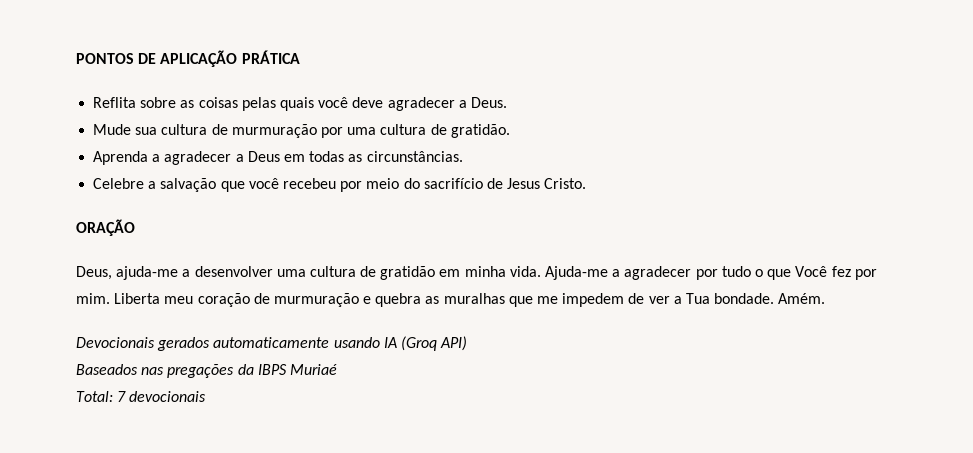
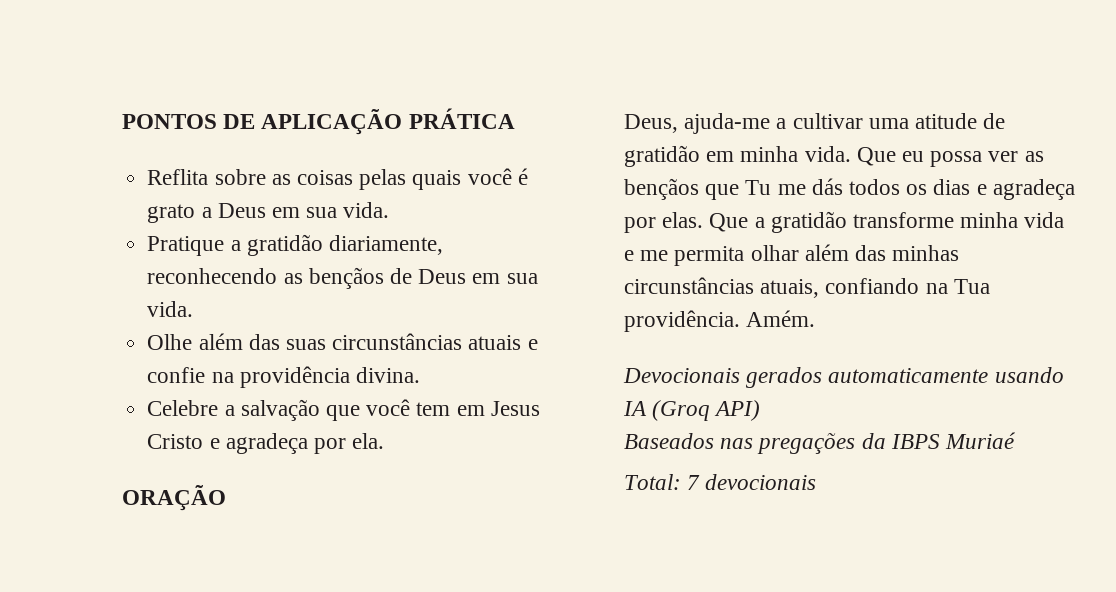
[352,97,507,111] [93,124,510,138] [93,151,463,165] deve agradecer a Deus. // Mude sua cultura de murmuração por uma cultura de gratidão. // Aprenda a agradecer a Deus em todas as circunstâncias. -> [517,168,528,185] [147,202,390,223] [147,234,443,256] [147,267,538,289] [147,301,194,317] [147,333,538,350] [147,366,420,388] é grato a Deus em sua vida. // Pratique a gratidão diariamente, reconhecendo as bençãos de Deus em sua vida. // Olhe além das suas circunstâncias atuais e confie na providência divina.
[282,178,587,192] recebeu por meio do sacrifício de Jesus Cristo. -> [416,401,540,416] [147,433,385,454] tem em Jesus Cristo e agradeça por ela.
[194,266,356,277] desenvolver uma cultura -> [792,113,978,129] cultivar uma atitude
[545,266,877,280] [76,293,775,307] Ajuda-me a agradecer por tudo o que Você fez por mim. Liberta meu coração de murmuração e quebra as muralhas que me impedem de ver a Tua bondade. -> [856,147,1044,167] [624,178,1075,200] [624,211,1065,233] [624,244,960,266] [624,277,990,298] [624,310,740,332] Que eu possa ver as bençãos que Tu me dás todos os dias e agradeça por elas. Que a gratidão transforme minha vida e me permita olhar além das minhas circunstâncias atuais, confiando na Tua providência.

